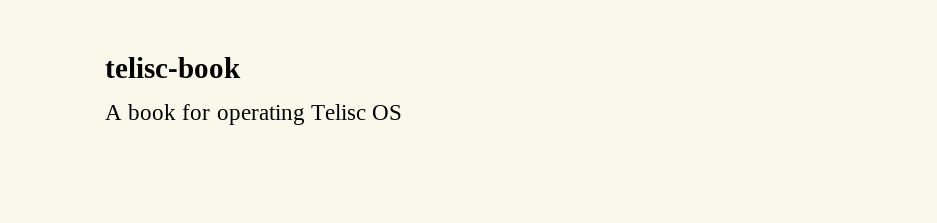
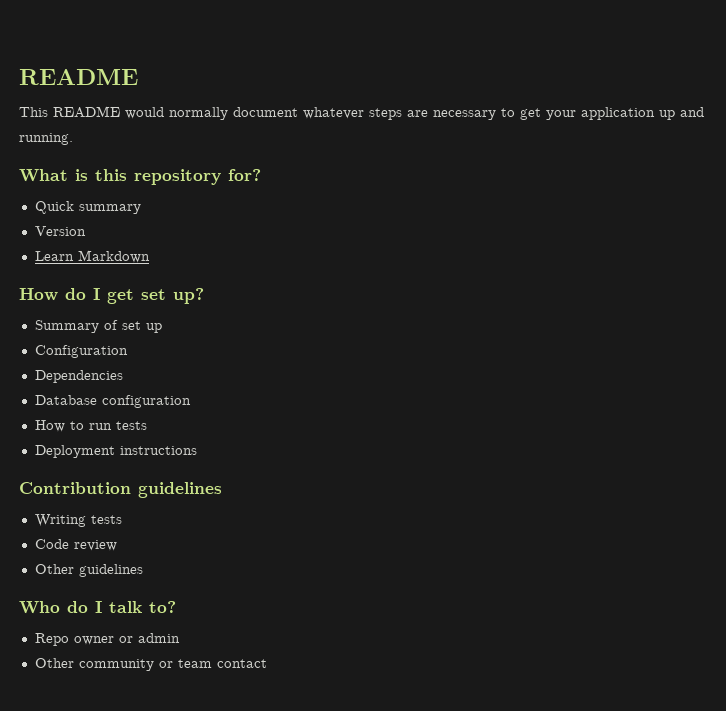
[105,57,241,78] [105,104,403,125] telisc-book // A book for operating Telisc OS -> [19,69,138,85] [19,106,704,120] [19,133,73,145] [19,169,261,185] [34,201,141,214] [34,226,86,236] [34,250,150,263] [19,288,204,304] [34,320,162,333] [34,345,128,358] [34,370,123,383] [34,395,191,408] [34,420,147,432] [34,445,197,458] [19,482,222,498] [34,514,122,527] [34,539,117,551] [34,564,143,577] [19,601,176,614] [34,633,180,646] [34,658,267,671] README // This README would normally document whatever steps are necessary to get your application up and running. // What is this repository for? // Quick summary // Version // Learn Markdown // How do I get set up? // Summary of set up // Configuration // Dependencies // Database configuration // How to run tests // Deployment instructions // Contribution guidelines // Writing tests // Code review // Other guidelines // Who do I talk to? // Repo owner or admin // Other community or team contact

